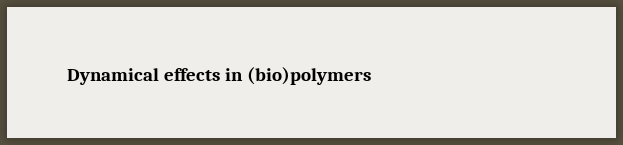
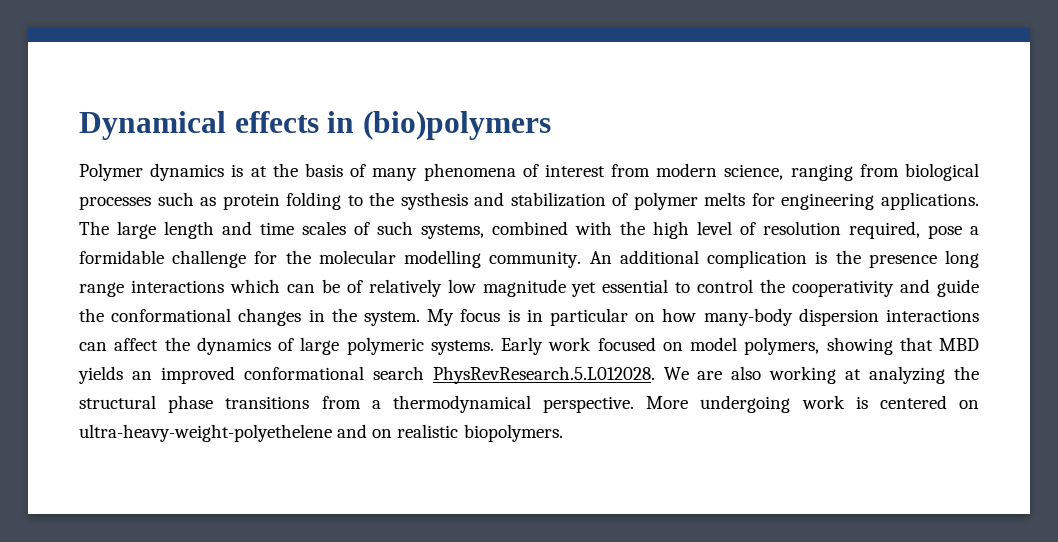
(372, 76) none -> [79,163,979,181] [79,192,979,210] [79,221,979,239] [79,250,980,268] [79,279,979,297] [79,308,980,326] [79,337,979,355] [78,366,979,384] [79,395,979,413] [79,424,563,442] // Polymer dynamics is at the basis of many phenomena of interest from modern science, ranging from biological processes such as protein folding to the systhesis and stabilization of polymer melts for engineering applications. The large length and time scales of such systems, combined with the high level of resolution required, pose a formidable challenge for the molecular modelling community. An additional complication is the presence long range interactions which can be of relatively low magnitude yet essential to control the cooperativity and guide the conformational changes in the system. My focus is in particular on how many-body dispersion interactions can affect the dynamics of large polymeric systems. Early work focused on model polymers, showing that MBD yields an improved conformational search PhysRevResearch.5.L012028. We are also working at analyzing the structural phase transitions from a thermodynamical perspective. More undergoing work is centered on ultra-heavy-weight-polyethelene and on realistic biopolymers.

